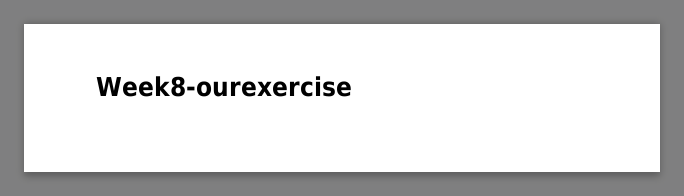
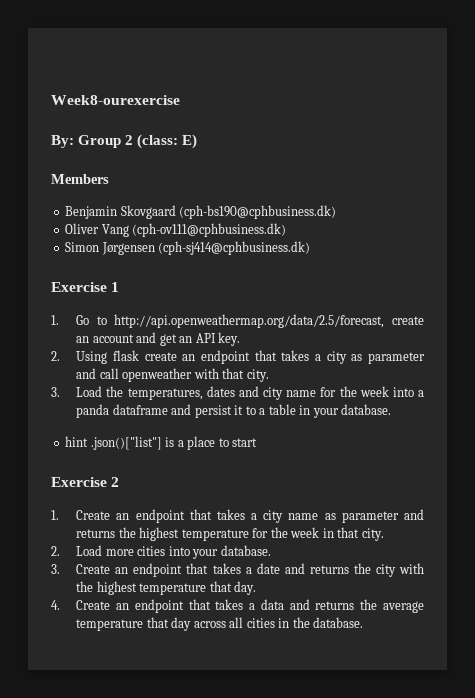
(352, 86) none -> [51,134,198,149] [51,174,109,184] [65,205,337,219] [65,223,287,237] [65,241,311,255] [51,282,120,292] [51,314,424,328] [76,332,241,346] [51,350,425,364] [76,368,269,382] [51,386,425,400] [76,404,392,418] [65,436,258,450] [51,477,120,487] [51,509,424,523] [76,527,384,541] [51,545,271,559] [51,563,424,577] [76,581,257,595] [51,599,424,613] [76,617,364,631] // By: Group 2 (class: E) // Members // Benjamin Skovgaard (cph-bs190@cphbusiness.dk) // Oliver Vang (cph-ov111@cphbusiness.dk) // Simon Jørgensen (cph-sj414@cphbusiness.dk) // Exercise 1 // 1. Go to http://api.openweathermap.org/data/2.5/forecast, create an account and get an API key. // 2. Using flask create an endpoint that takes a city as parameter and call openweather with that city. // 3. Load the temperatures, dates and city name for the week into a panda dataframe and persist it to a table in your database. // hint .json()["list"] is a place to start // Exercise 2 // 1. Create an endpoint that takes a city name as parameter and returns the highest temperature for the week in that city. // 2. Load more cities into your database. // 3. Create an endpoint that takes a date and returns the city with the highest temperature that day. // 4. Create an endpoint that takes a data and returns the average temperature that day across all cities in the database.

